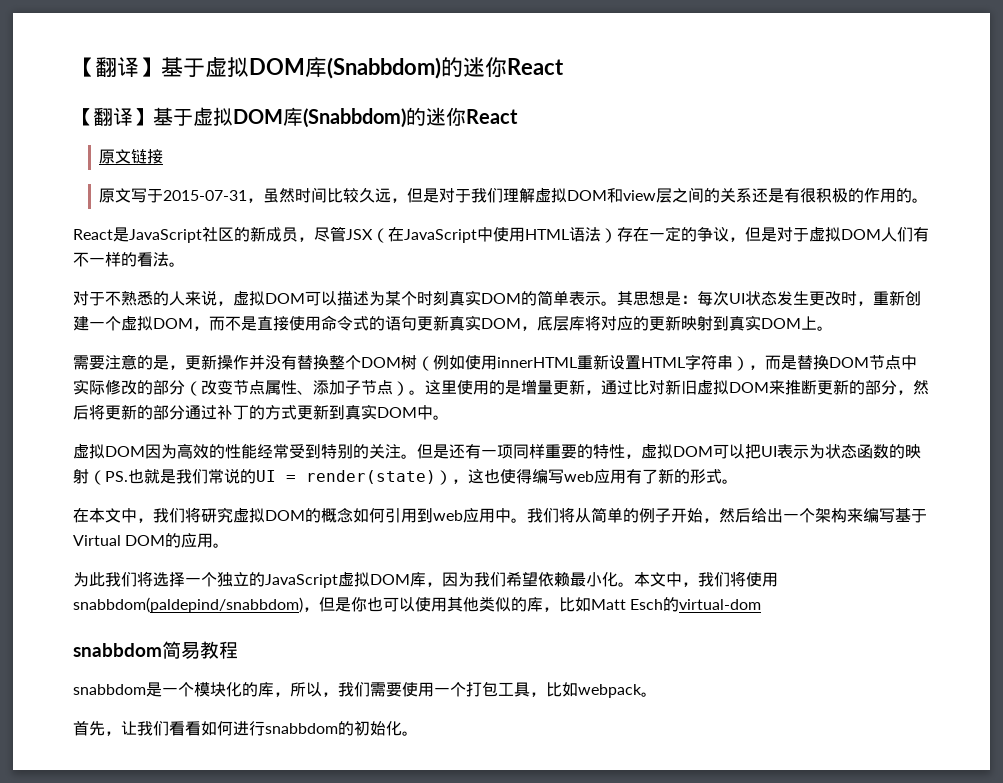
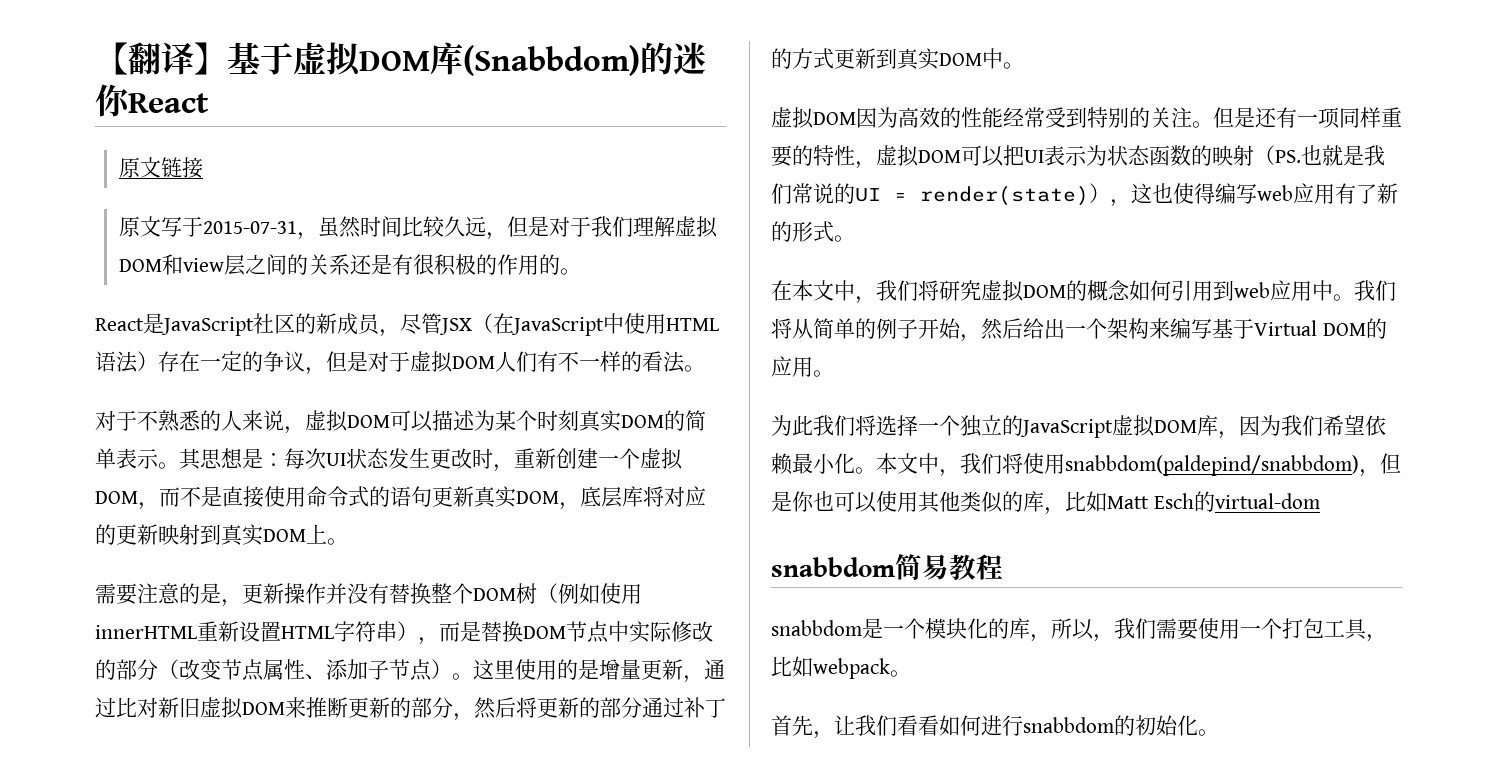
[73,57,564,79] [73,107,518,128] 【翻译】基于虚拟DOM库(Snabbdom)的迷你React // 【翻译】基于虚拟DOM库(Snabbdom)的迷你React -> [95,42,706,77] [95,84,209,117] 【翻译】基于虚拟DOM库(Snabbdom)的迷你React

